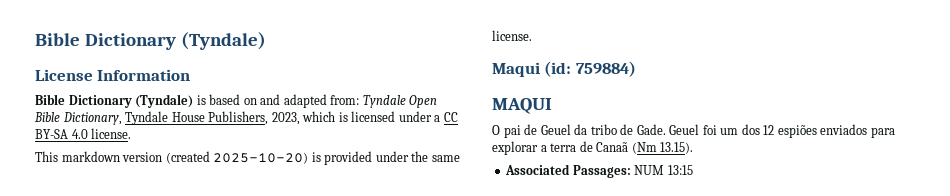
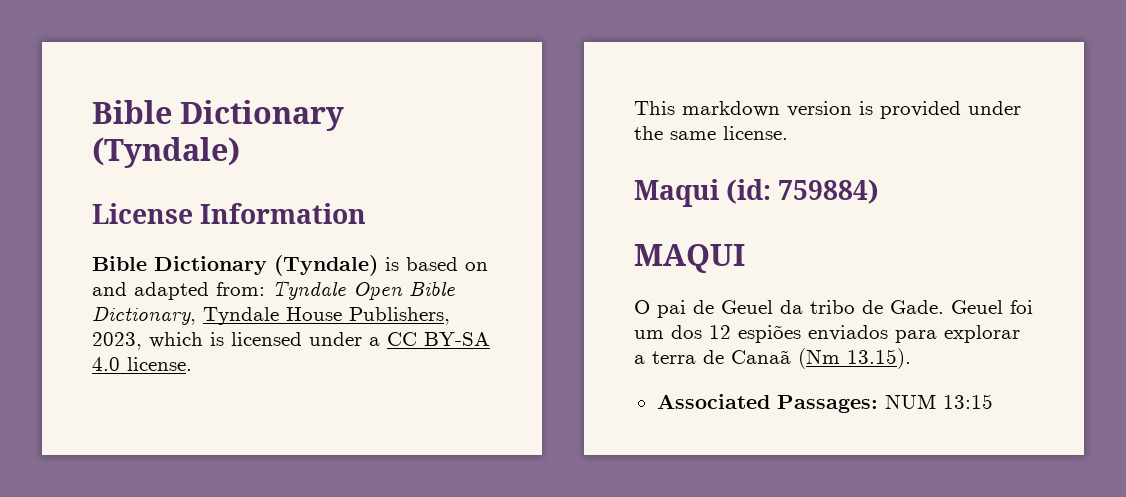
[165,151,309,164] (created 2025-10-20) -> (852, 109) none

